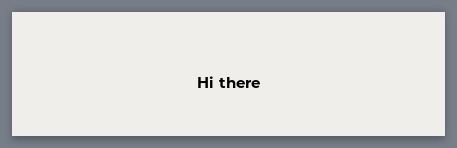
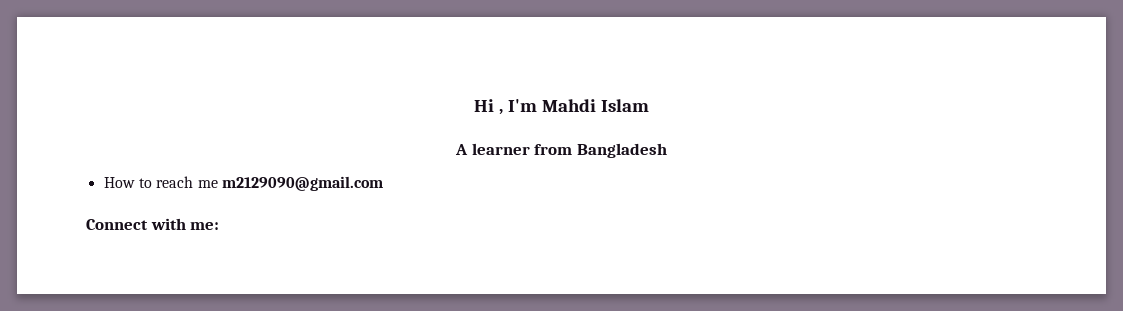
[218,77,260,88] there -> [499,99,649,115] [455,143,667,158] [103,176,383,191] [86,218,220,230] , I'm Mahdi Islam // A learner from Bangladesh // How to reach me m2129090@gmail.com // Connect with me:

